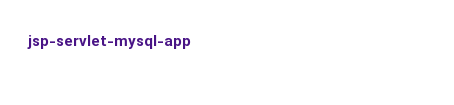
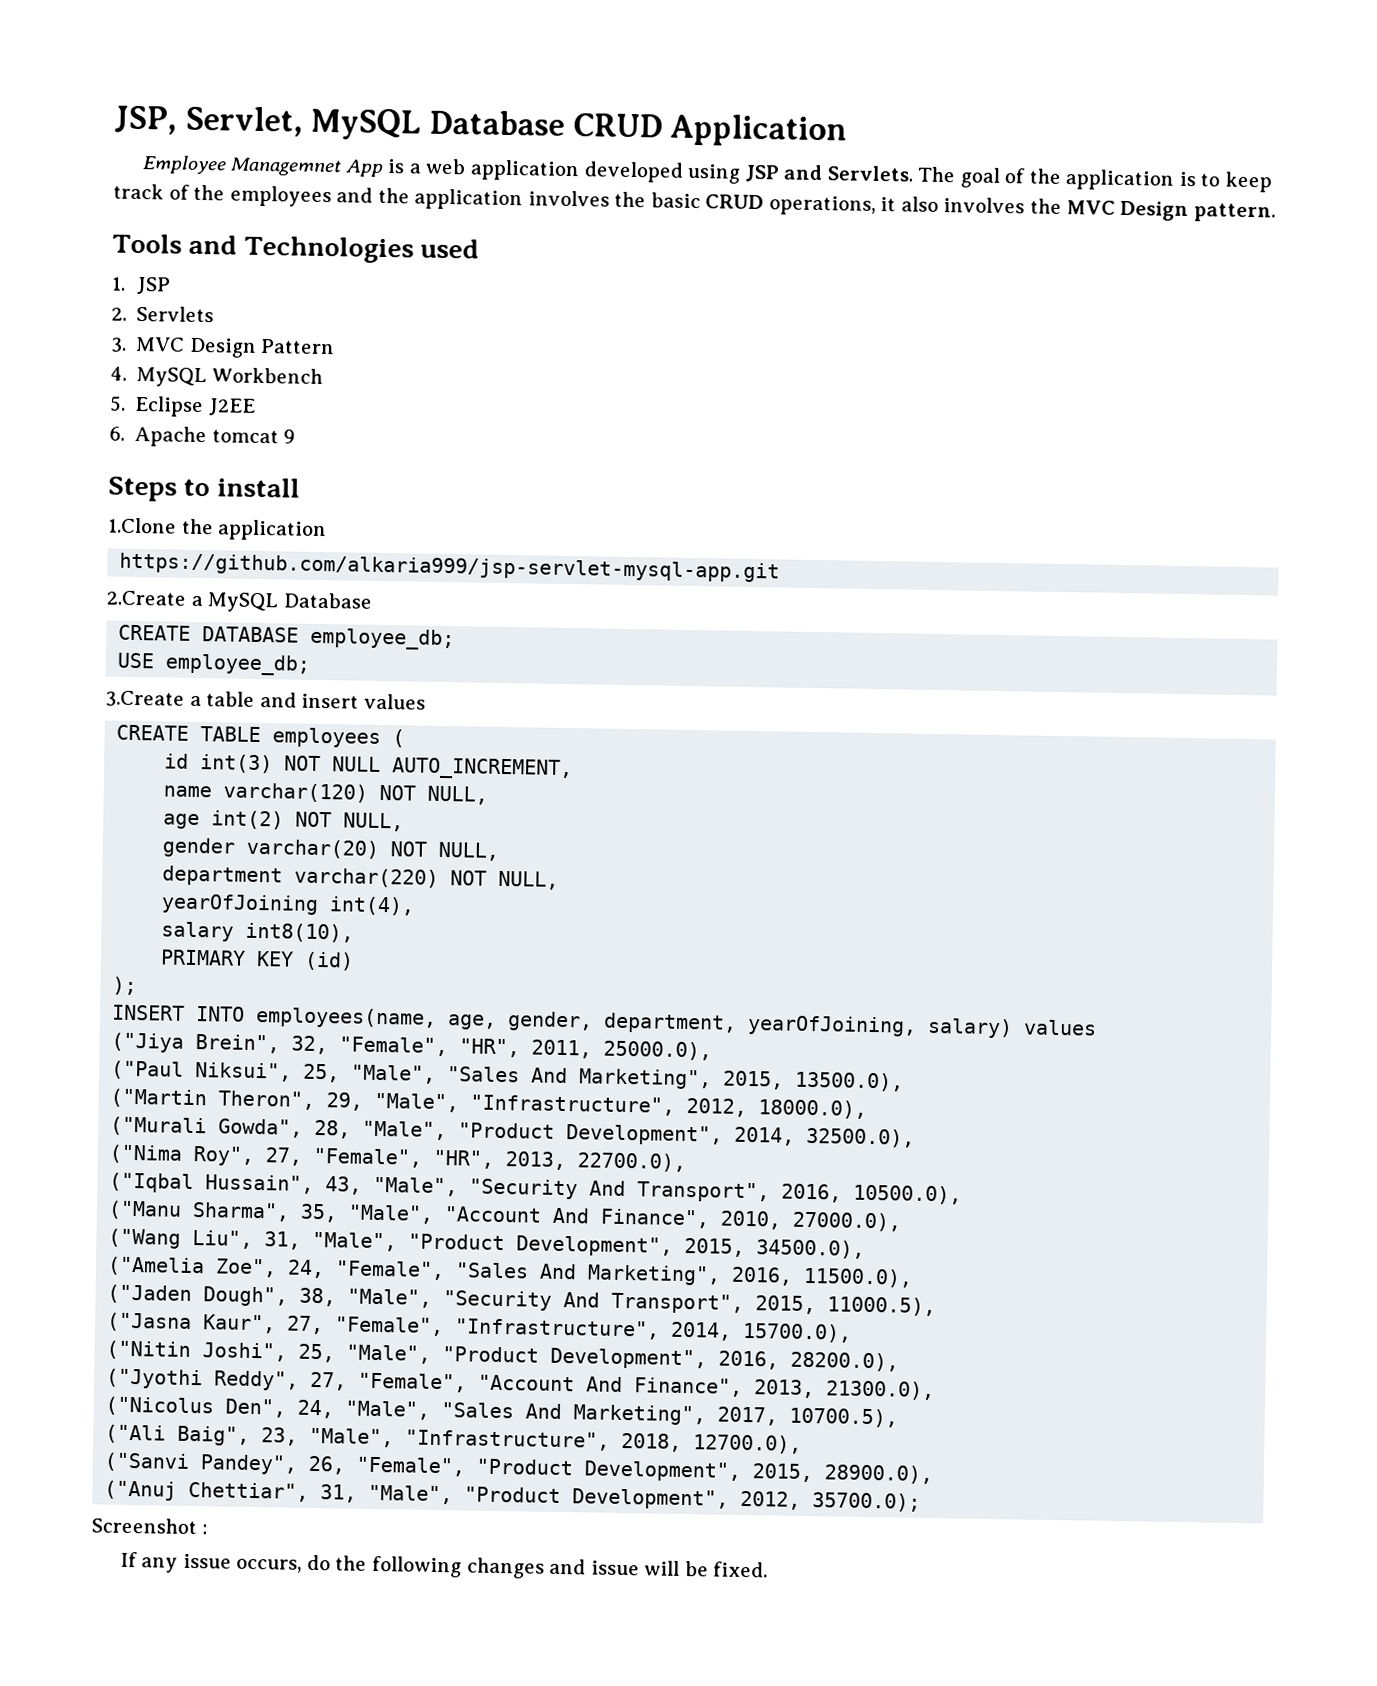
[27,35,191,49] jsp-servlet-mysql-app -> [114,105,848,148] [141,155,1272,193] [113,183,1276,223] [112,233,480,264] [111,276,172,295] [111,305,215,323] [110,336,336,358] [110,366,323,388] [109,395,256,418] [109,425,297,448] [108,476,300,502] [107,517,328,542] [119,552,781,583] [106,590,373,613] [118,624,456,651] [117,652,311,676] [105,690,426,710] [116,724,406,749] [164,753,574,781] [163,782,489,805] [163,810,405,832] [162,837,500,861] [162,865,560,890] [161,893,416,916] [161,921,355,943] [160,949,355,971] [112,976,138,996] [112,1004,1098,1039] [111,1032,713,1061] [111,1060,905,1092] [110,1088,868,1119] [110,1116,916,1148] [109,1144,687,1173] [109,1172,963,1205] [108,1200,903,1232] [108,1228,866,1259] [107,1256,914,1288] [107,1284,937,1317] [107,1312,853,1343] [106,1340,900,1372] [106,1368,936,1401] [105,1396,899,1428] [105,1424,803,1454] [104,1452,934,1485] [104,1480,922,1512] [91,1517,208,1535] [119,1551,769,1579] JSP, Servlet, MySQL Database CRUD Application // Employee Managemnet App is a web application developed using JSP and Servlets. The goal of the application is to keep track of the employees and the application involves the basic CRUD operations, it also involves the MVC Design pattern. // Tools and Technologies used // 1. JSP // 2. Servlets // 3. MVC Design Pattern // 4. MySQL Workbench // 5. Eclipse J2EE // 6. Apache tomcat 9 // Steps to install // 1.Clone the application // https://github.com/alkaria999/jsp-servlet-mysql-app.git // 2.Create a MySQL Database // CREATE DATABASE employee_db; // USE employee_db; // 3.Create a table and insert values // CREATE TABLE employees ( // id int(3) NOT NULL AUTO_INCREMENT, // name varchar(120) NOT NULL, // age int(2) NOT NULL, // gender varchar(20) NOT NULL, // department varchar(220) NOT NULL, // yearOfJoining int(4), // salary int8(10), // PRIMARY KEY (id) // ); // INSERT INTO employees(name, age, gender, department, yearOfJoining, salary) values // ("Jiya Brein", 32, "Female", "HR", 2011, 25000.0), // ("Paul Niksui", 25, "Male", "Sales And Marketing", 2015, 13500.0), // ("Martin Theron", 29, "Male", "Infrastructure", 2012, 18000.0), // ("Murali Gowda", 28, "Male", "Product Development", 2014, 32500.0), // ("Nima Roy", 27, "Female", "HR", 2013, 22700.0), // ("Iqbal Hussain", 43, "Male", "Security And Transport", 2016, 10500.0), // ("Manu Sharma", 35, "Male", "Account And Finance", 2010, 27000.0), // ("Wang Liu", 31, "Male", "Product Development", 2015, 34500.0), // ("Amelia Zoe", 24, "Female", "Sales And Marketing", 2016, 11500.0), // ("Jaden Dough", 38, "Male", "Security And Transport", 2015, 11000.5), // ("Jasna Kaur", 27, "Female", "Infrastructure", 2014, 15700.0), // ("Nitin Joshi", 25, "Male", "Product Development", 2016, 28200.0), // ("Jyothi Reddy", 27, "Female", "Account And Finance", 2013, 21300.0), // ("Nicolus Den", 24, "Male", "Sales And Marketing", 2017, 10700.5), // ("Ali Baig", 23, "Male", "Infrastructure", 2018, 12700.0), // ("Sanvi Pandey", 26, "Female", "Product Development", 2015, 28900.0), // ("Anuj Chettiar", 31, "Male", "Product Development", 2012, 35700.0); // Screenshot : // If any issue occurs, do the following changes and issue will be fixed.

